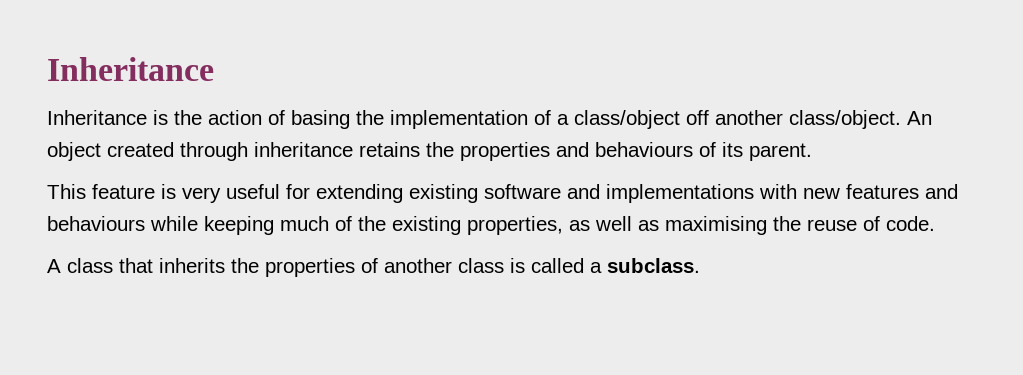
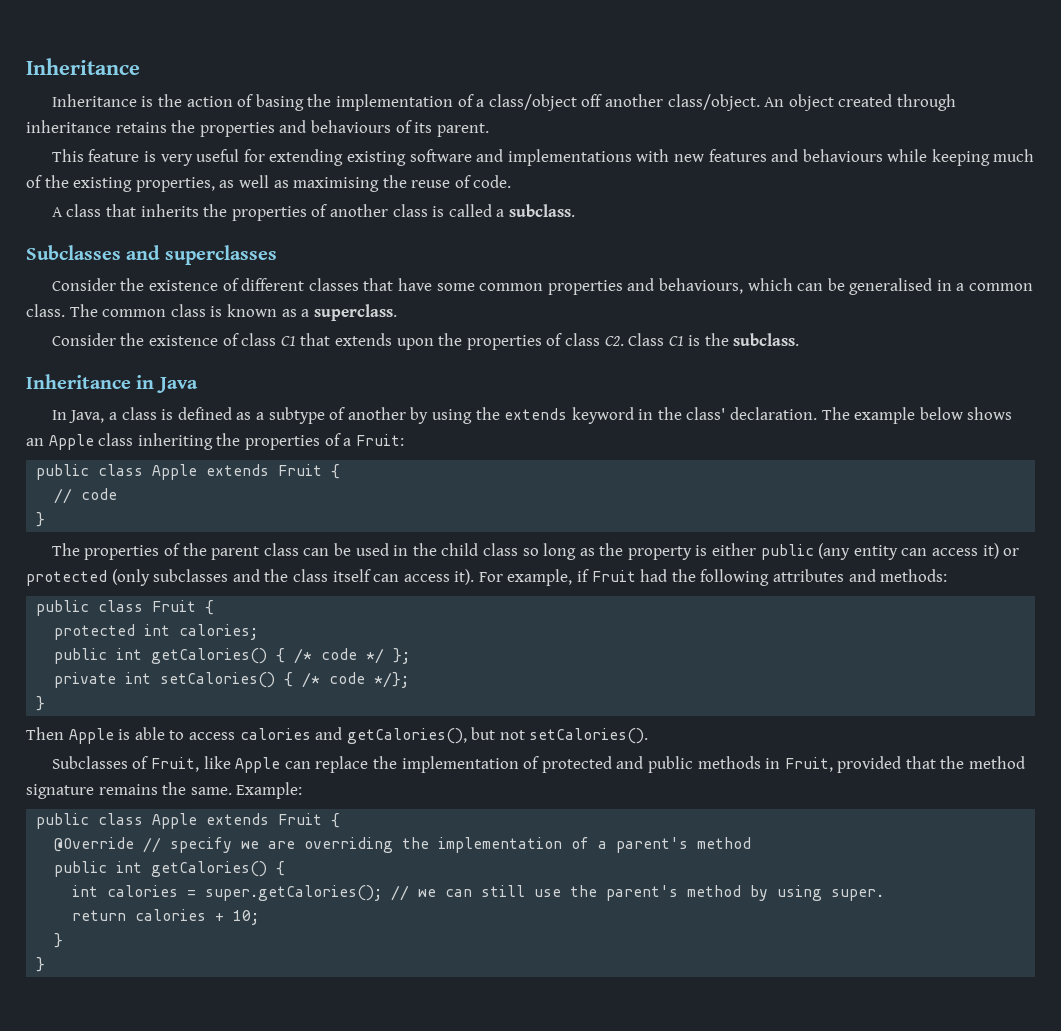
(700, 265) none -> [26,245,277,265] [51,278,1034,295] [26,304,397,321] [51,333,800,350] [26,374,198,393] [51,407,1013,424] [26,433,404,450] [36,464,341,480] [54,488,118,504] [36,512,46,527] [51,543,1020,560] [26,569,948,586] [36,600,215,616] [54,624,259,640] [54,648,411,664] [54,672,410,688] [36,696,46,711] [26,727,649,744] [51,756,1026,773] [26,782,303,799] [36,813,341,829] [54,837,752,853] [54,861,286,877] [72,885,885,901] [72,909,260,925] [54,933,64,948] [36,957,46,972] // Subclasses and superclasses // Consider the existence of different classes that have some common properties and behaviours, which can be generalised in a common class. The common class is known as a superclass. // Consider the existence of class C1 that extends upon the properties of class C2. Class C1 is the subclass. // Inheritance in Java // In Java, a class is defined as a subtype of another by using the extends keyword in the class' declaration. The example below shows an Apple class inheriting the properties of a Fruit: // public class Apple extends Fruit { // // code // } // The properties of the parent class can be used in the child class so long as the property is either public (any entity can access it) or protected (only subclasses and the class itself can access it). For example, if Fruit had the following attributes and methods: // public class Fruit { // protected int calories; // public int getCalories() { /* code */ }; // private int setCalories() { /* code */}; // } // Then Apple is able to access calories and getCalories(), but not setCalories(). // Subclasses of Fruit, like Apple can replace the implementation of protected and public methods in Fruit, provided that the method signature remains the same. Example: // public class Apple extends Fruit { // @Override // specify we are overriding the implementation of a parent's method // public int getCalories() { // int calories = super.getCalories(); // we can still use the parent's method by using super. // return calories + 10; // } // }

